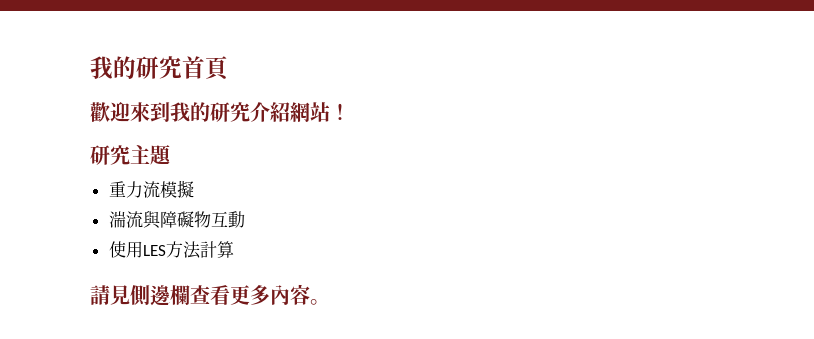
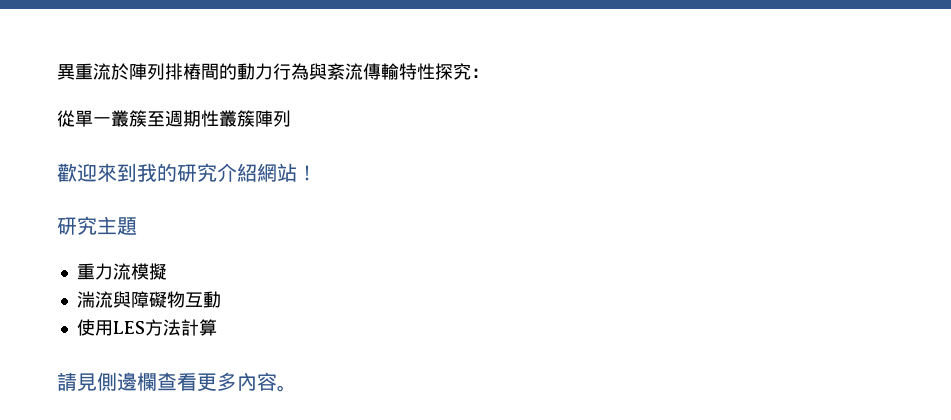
[90,56,231,81] 我的研究首頁 -> [57,63,489,80] [57,110,291,127] 異重流於陣列排樁間的動力行為與紊流傳輸特性探究： // 從單一叢簇至週期性叢簇陣列

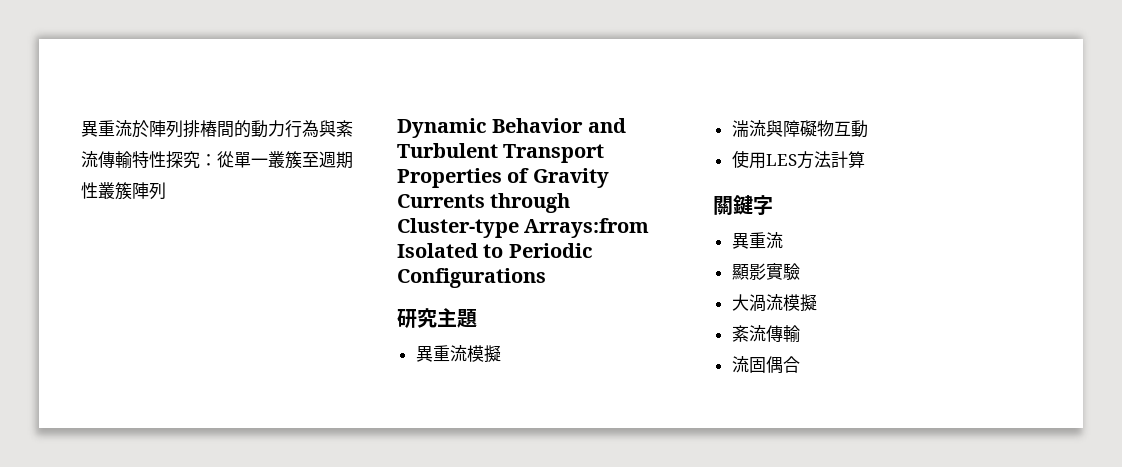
(489, 73) // -> (217, 160) none
[57,163,317,182] 歡迎來到我的研究介紹網站！ -> [397,118,626,138] [397,143,605,163] [397,168,609,188] [397,193,571,213] [397,218,650,238] [397,243,593,258] [397,268,546,288] Dynamic Behavior and Turbulent Transport Properties of Gravity Currents through Cluster-type Arrays:from Isolated to Periodic Configurations
[76,263,113,280] 重力 -> [415,345,450,362] 異重
[57,372,297,392] 請見側邊欄查看更多內容。 -> [713,195,773,215] [731,232,783,249] [731,263,800,280] [731,294,817,312] [731,325,800,342] [731,356,800,374] 關鍵字 // 異重流 // 顯影實驗 // 大渦流模擬 // 紊流傳輸 // 流固偶合

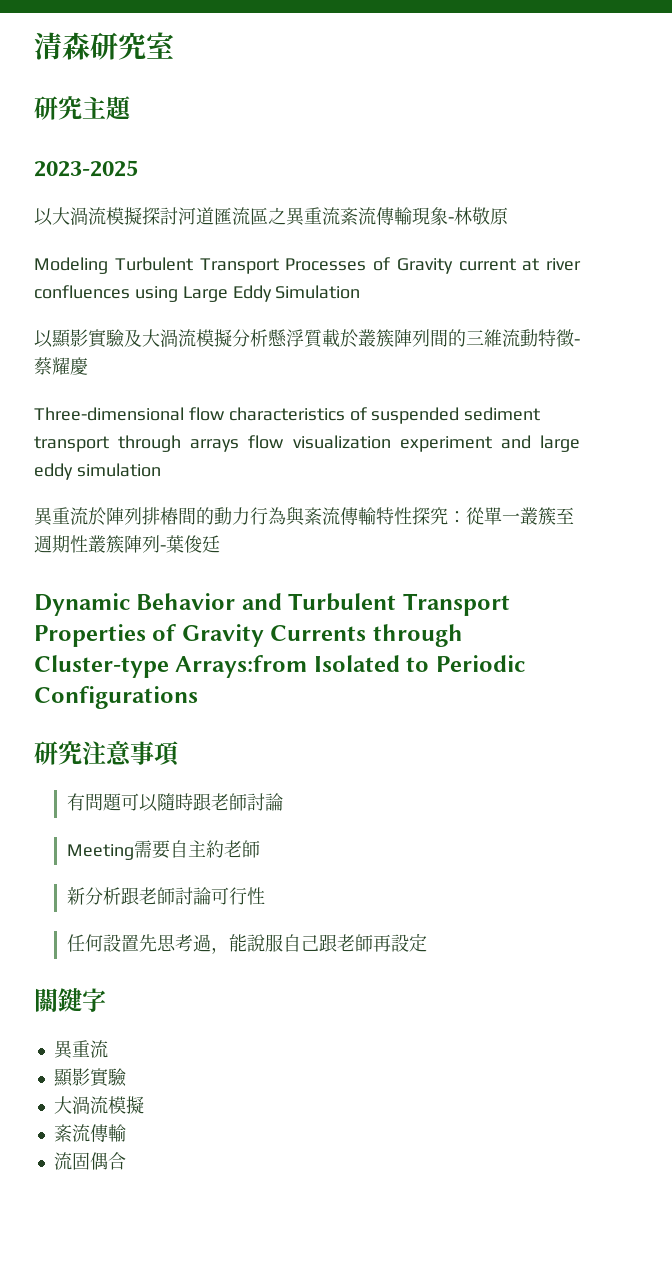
(81, 129) none -> [34,32,174,60] [34,96,133,120] [34,160,138,177] [34,207,508,226] [34,257,581,274] [34,285,361,302] [34,329,580,348] [34,357,88,375] [34,407,541,424] [34,435,580,452] [34,463,161,480] 清森研究室 // 研究主題 // 2023-2025 // 以大渦流模擬探討河道匯流區之異重流紊流傳輸現象-林敬原 // Modeling Turbulent Transport Processes of Gravity current at river confluences using Large Eddy Simulation // 以顯影實驗及大渦流模擬分析懸浮質載於叢簇陣列間的三維流動特徵-蔡耀慶 // Three-dimensional flow characteristics of suspended sediment transport through arrays flow visualization experiment and large eddy simulation //
(166, 191) none -> [160,535,220,553] -葉俊廷
[437,308,477,328] [415,345,501,363] [731,120,868,138] [731,150,865,169] 主題 // 異重流模擬 // 湍流與障礙物互動 // 使用LES方法計算 -> [82,741,179,766] [66,793,283,812] [66,840,260,860] [66,887,265,905] [66,933,427,954] 注意事項 // 有問題可以隨時跟老師討論 // Meeting需要自主約老師 // 新分析跟老師討論可行性 // 任何設置先思考過，能說服自己跟老師再設定

